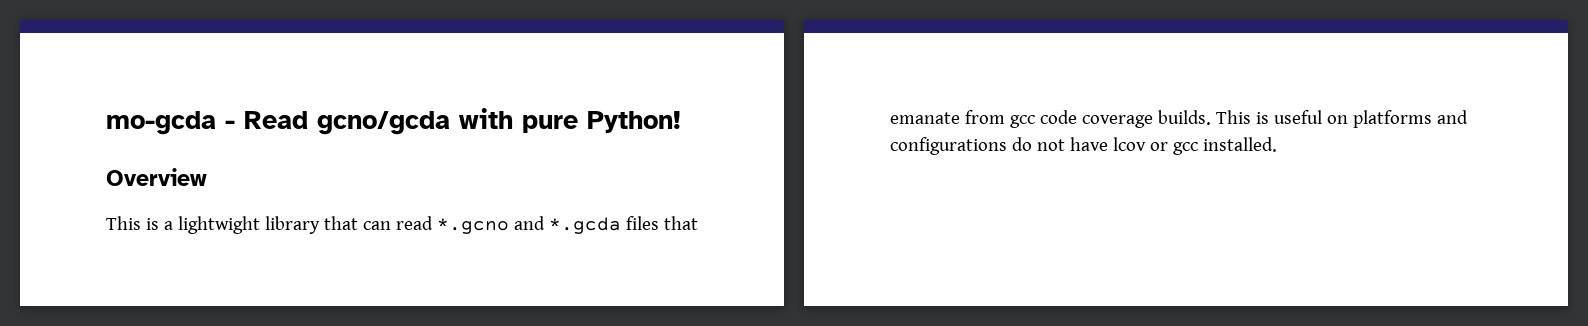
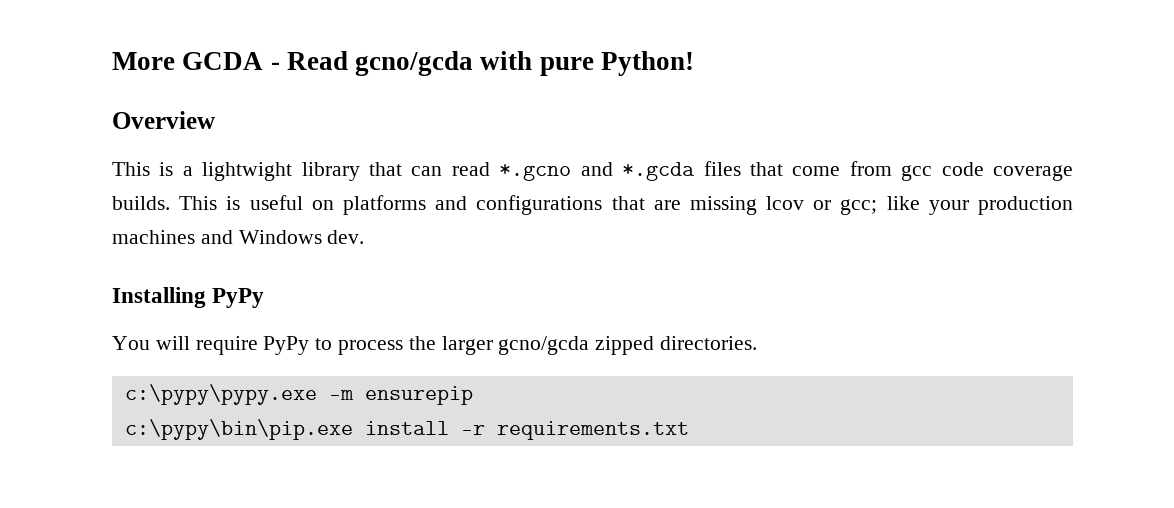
[106,111,216,135] mo-gcda -> [112,52,264,70] More GCDA
[890,112,960,124] emanate -> [792,166,841,176] come
[1011,137,1277,155] do not have lcov or gcc installed. -> [611,196,1073,215] [112,230,365,244] [112,287,265,308] [112,336,758,355] [124,384,473,405] [124,419,689,440] that are missing lcov or gcc; like your production machines and Windows dev. // Installing PyPy // You will require PyPy to process the larger gcno/gcda zipped directories. // c:\pypy\pypy.exe -m ensurepip // c:\pypy\bin\pip.exe install -r requirements.txt

